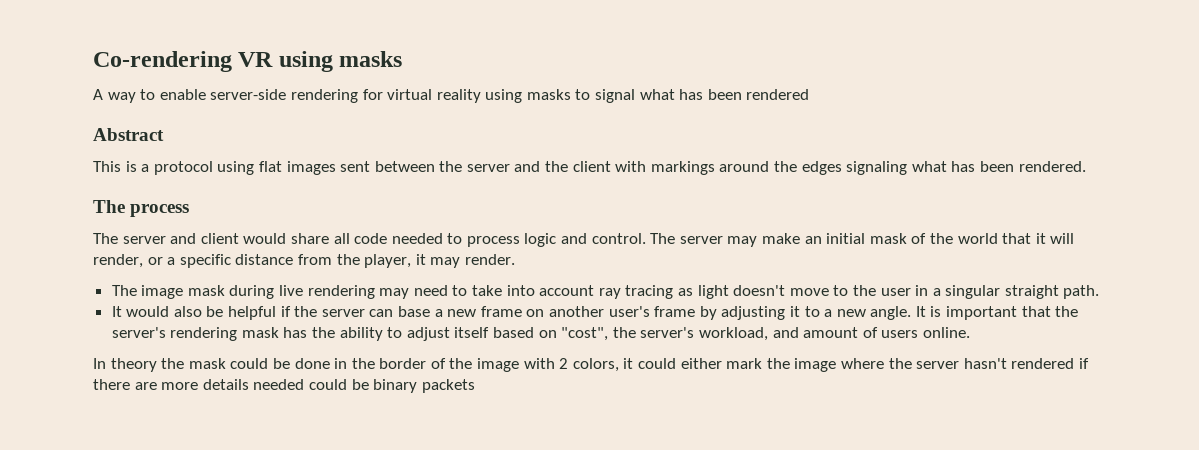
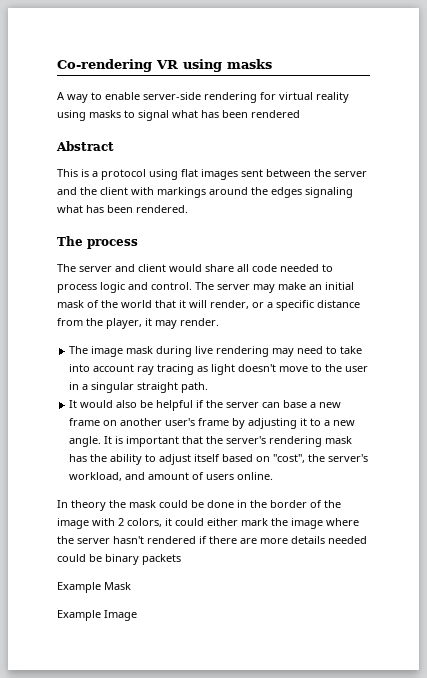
(475, 386) none -> [57,582,131,593] [57,610,137,621] // Example Mask // Example Image

